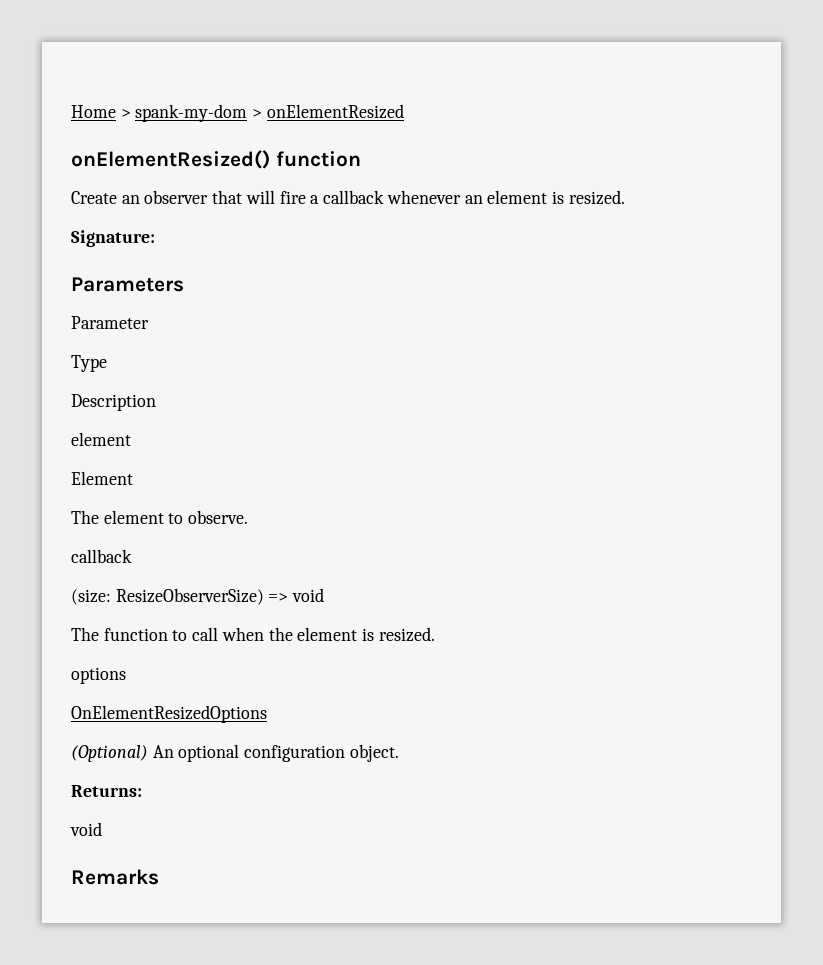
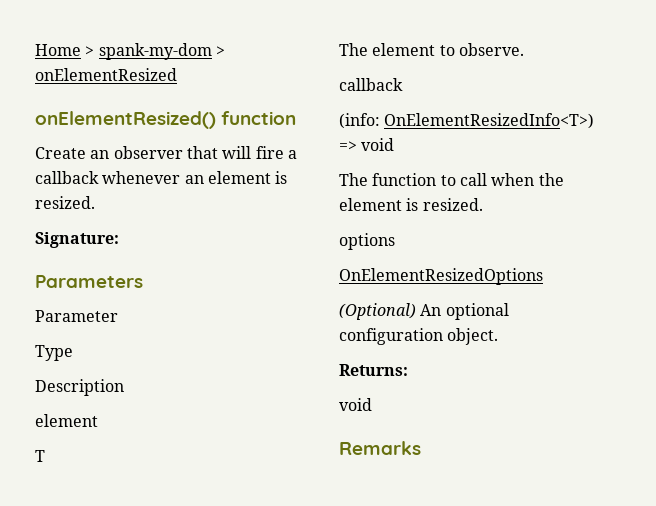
[71,471,133,485] Element -> [35,450,45,462] T
[71,588,264,605] (size: ResizeObserverSize) -> [339,113,595,129] (info: OnElementResizedInfo<T>)

